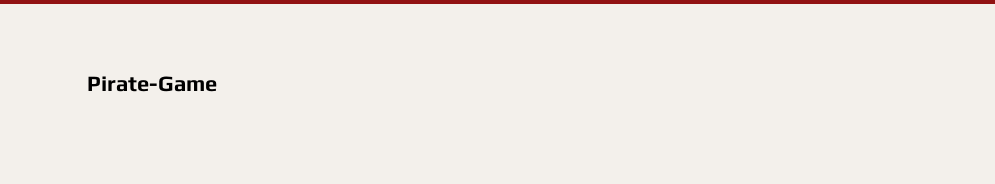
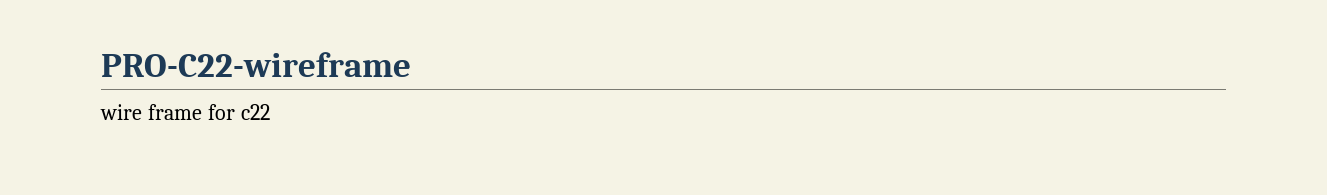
[87,76,217,92] Pirate-Game -> [101,52,411,77] [100,104,270,120] PRO-C22-wireframe // wire frame for c22

